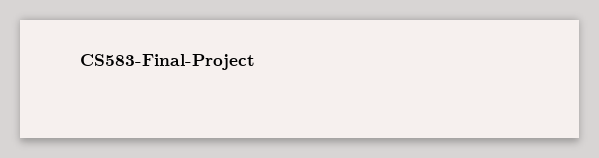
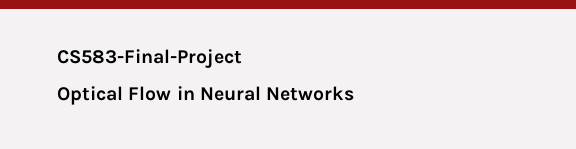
(255, 62) none -> [57,86,355,105] // Optical Flow in Neural Networks

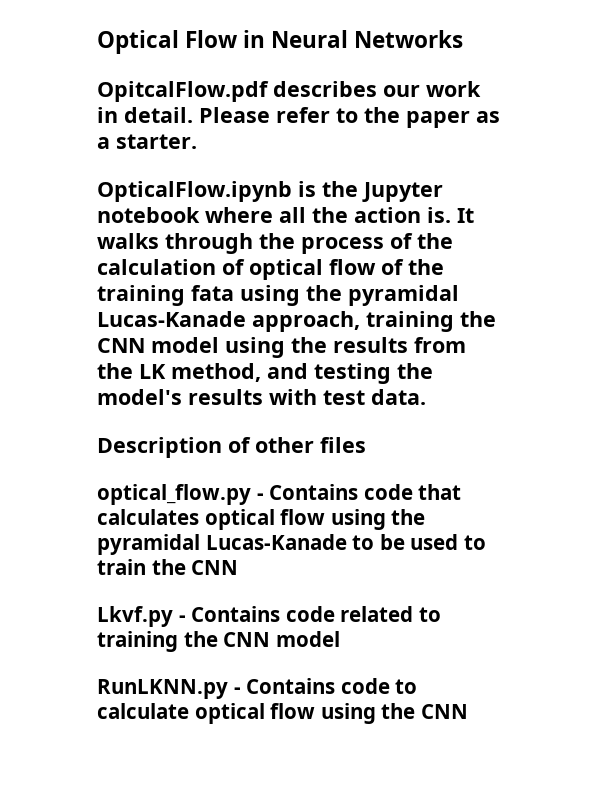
[57,49,242,68] CS583-Final-Project // -> (97, 42) none
(355, 93) none -> [97,81,481,102] [97,107,500,128] [97,134,197,149] [97,181,443,202] [97,207,474,223] [97,233,453,254] [97,259,444,280] [97,285,459,306] [97,311,496,332] [97,337,466,358] [97,363,433,384] [97,389,426,405] [97,437,366,458] [97,484,462,505] [97,509,426,530] [97,534,486,555] [97,559,239,575] [97,606,441,627] [97,631,340,652] [97,678,418,699] [97,703,468,724] // OpitcalFlow.pdf describes our work in detail. Please refer to the paper as a starter. // OpticalFlow.ipynb is the Jupyter notebook where all the action is. It walks through the process of the calculation of optical flow of the training fata using the pyramidal Lucas-Kanade approach, training the CNN model using the results from the LK method, and testing the model's results with test data. // Description of other files // optical_flow.py - Contains code that calculates optical flow using the pyramidal Lucas-Kanade to be used to train the CNN // Lkvf.py - Contains code related to training the CNN model // RunLKNN.py - Contains code to calculate optical flow using the CNN

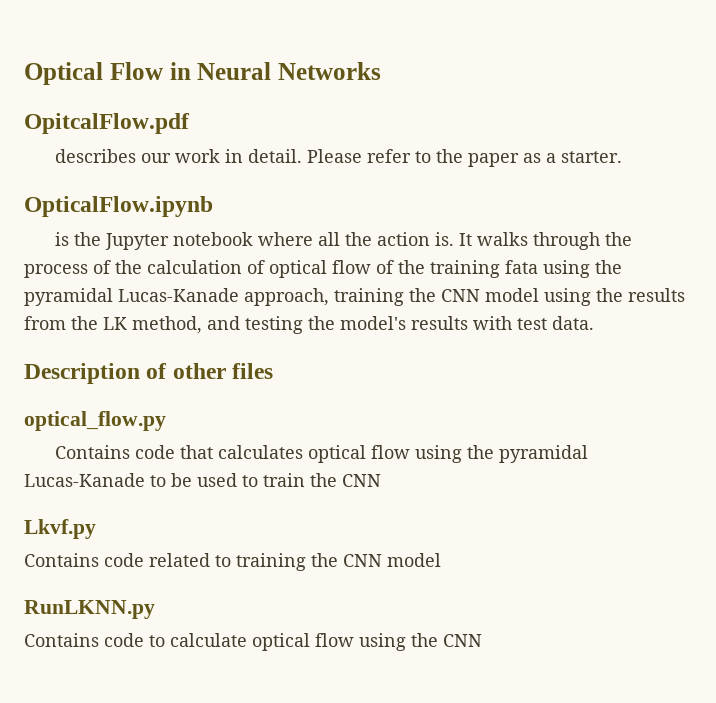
(269, 91) none -> (190, 123) //
(292, 191) none -> (213, 206) //
[256,493,264,500] - -> (166, 421) //
[178,615,186,622] - -> (96, 529) //
[233,687,241,694] - -> (155, 609) //

